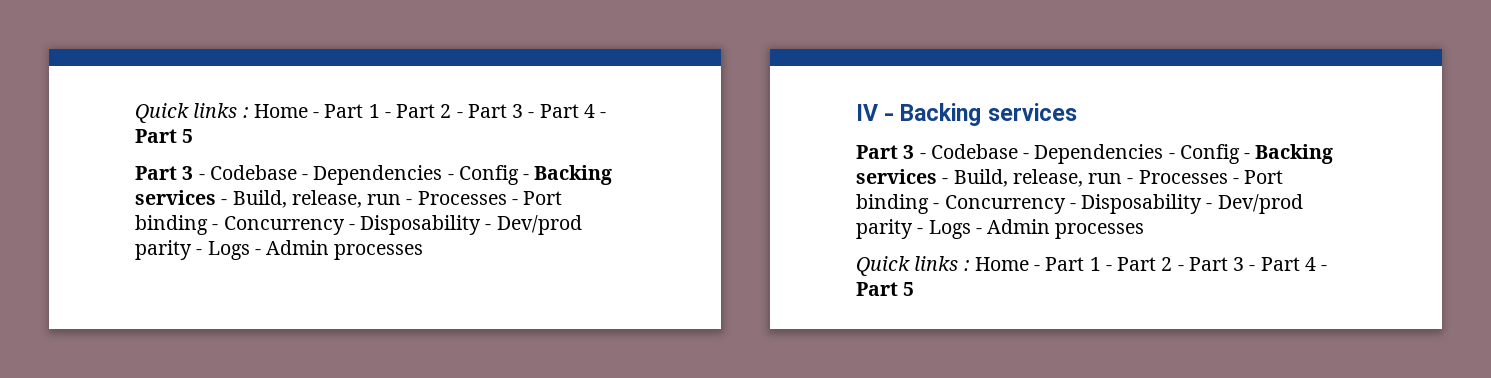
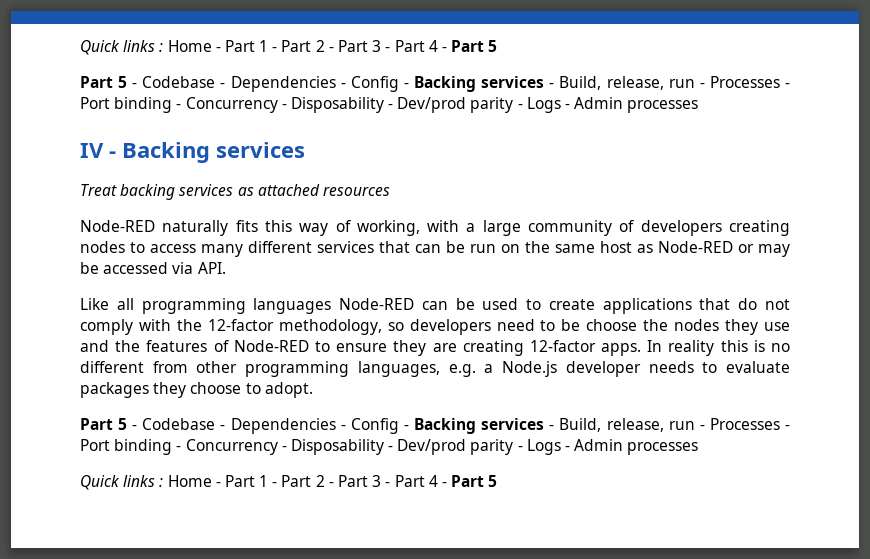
[182,166,194,180] 3 -> [118,76,128,88] 5
[856,145,915,159] // Part 3 -> [80,184,390,200] [80,220,790,236] [80,241,790,257] [80,262,226,274] [80,298,790,314] [80,319,791,335] [80,340,790,356] [80,361,791,377] [80,382,313,398] [80,418,128,430] // Treat backing services as attached resources // Node-RED naturally fits this way of working, with a large community of developers creating nodes to access many different services that can be run on the same host as Node-RED or may be accessed via API. // Like all programming languages Node-RED can be used to create applications that do not comply with the 12-factor methodology, so developers need to be choose the nodes they use and the features of Node-RED to ensure they are creating 12-factor apps. In reality this is no different from other programming languages, e.g. a Node.js developer needs to evaluate packages they choose to adopt. // Part 5

